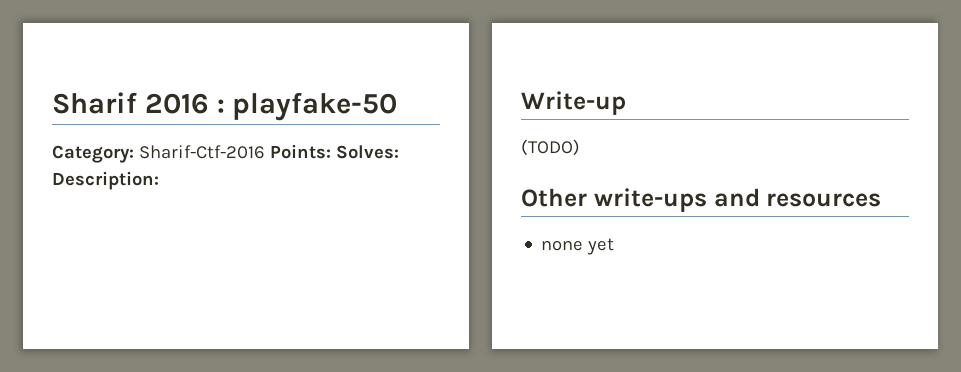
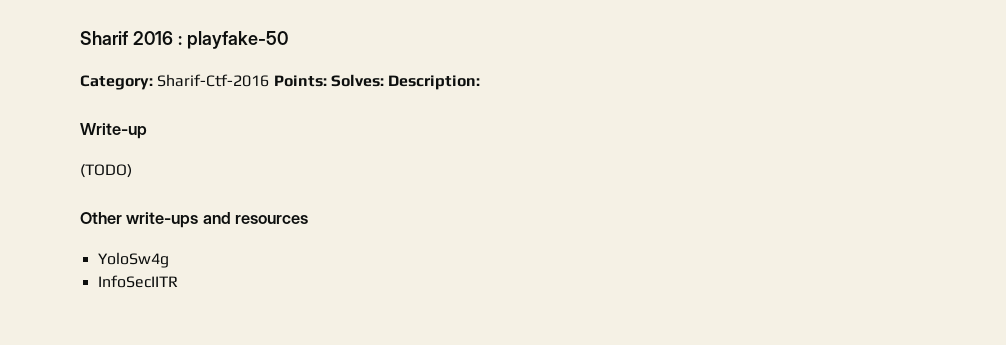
[541,238,615,255] none yet -> [97,252,169,268] [97,275,178,288] YoloSw4g // InfoSecIITR

